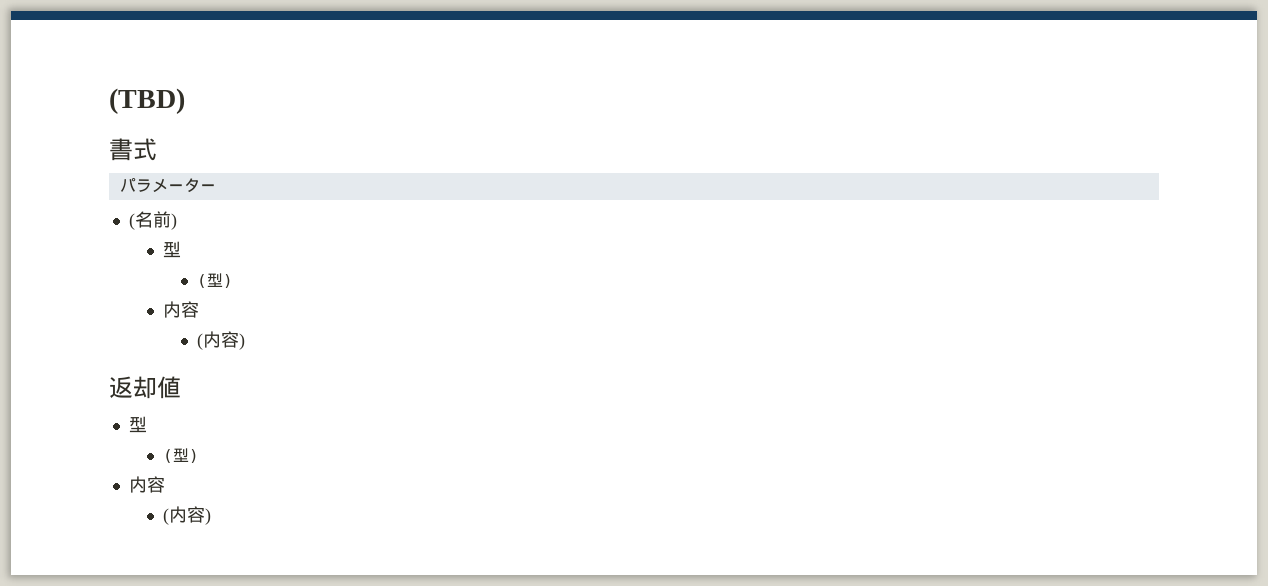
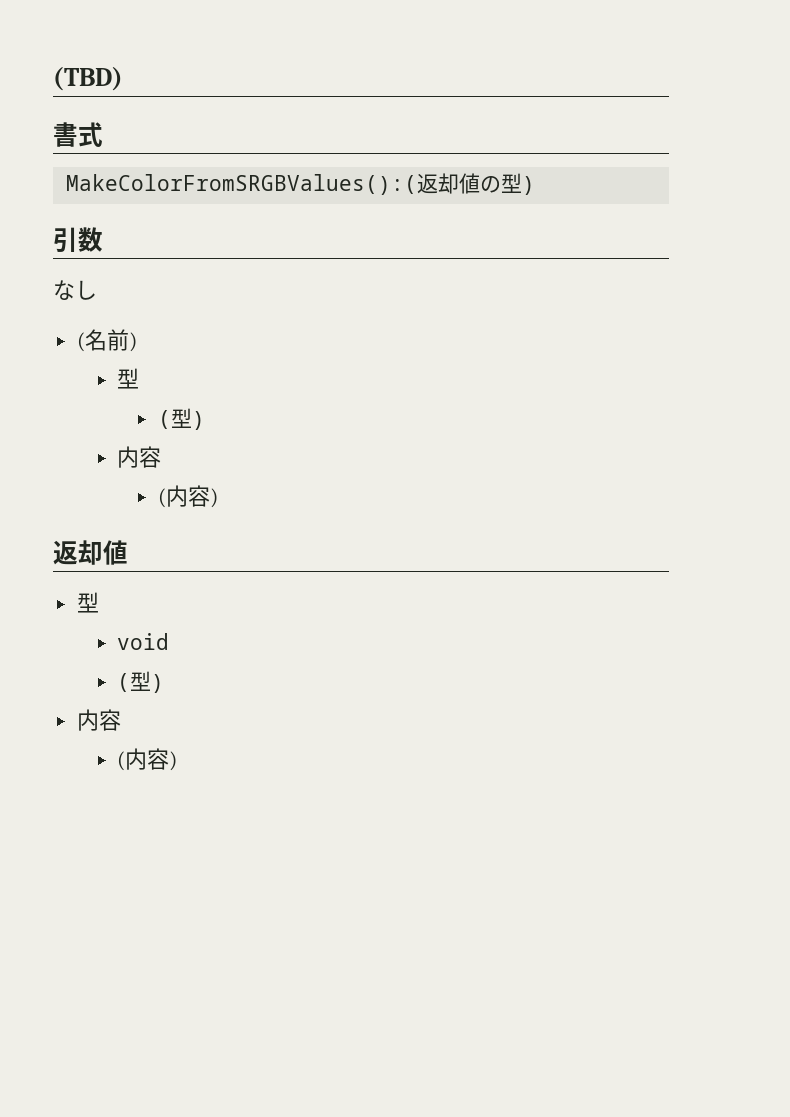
[119,178,216,193] パラメーター -> [66,173,536,195] [53,227,103,252] [53,280,97,300] MakeColorFromSRGBValues():(返却値の型) // 引数 // なし
(147, 424) none -> [117,633,170,650] // void

